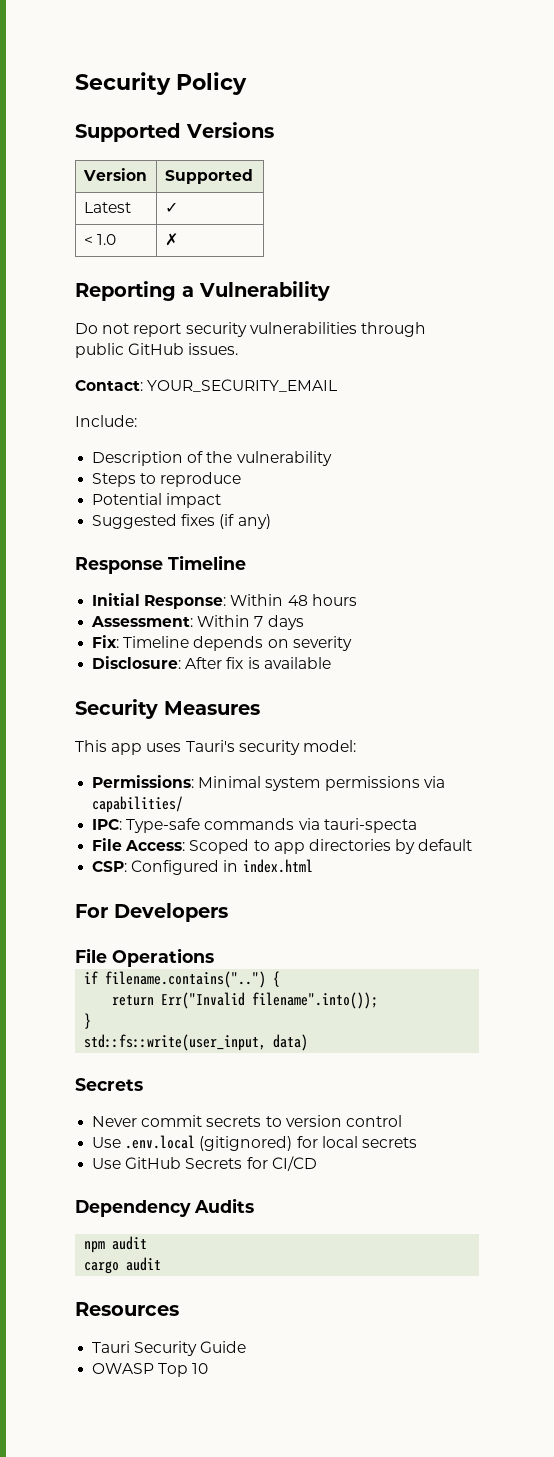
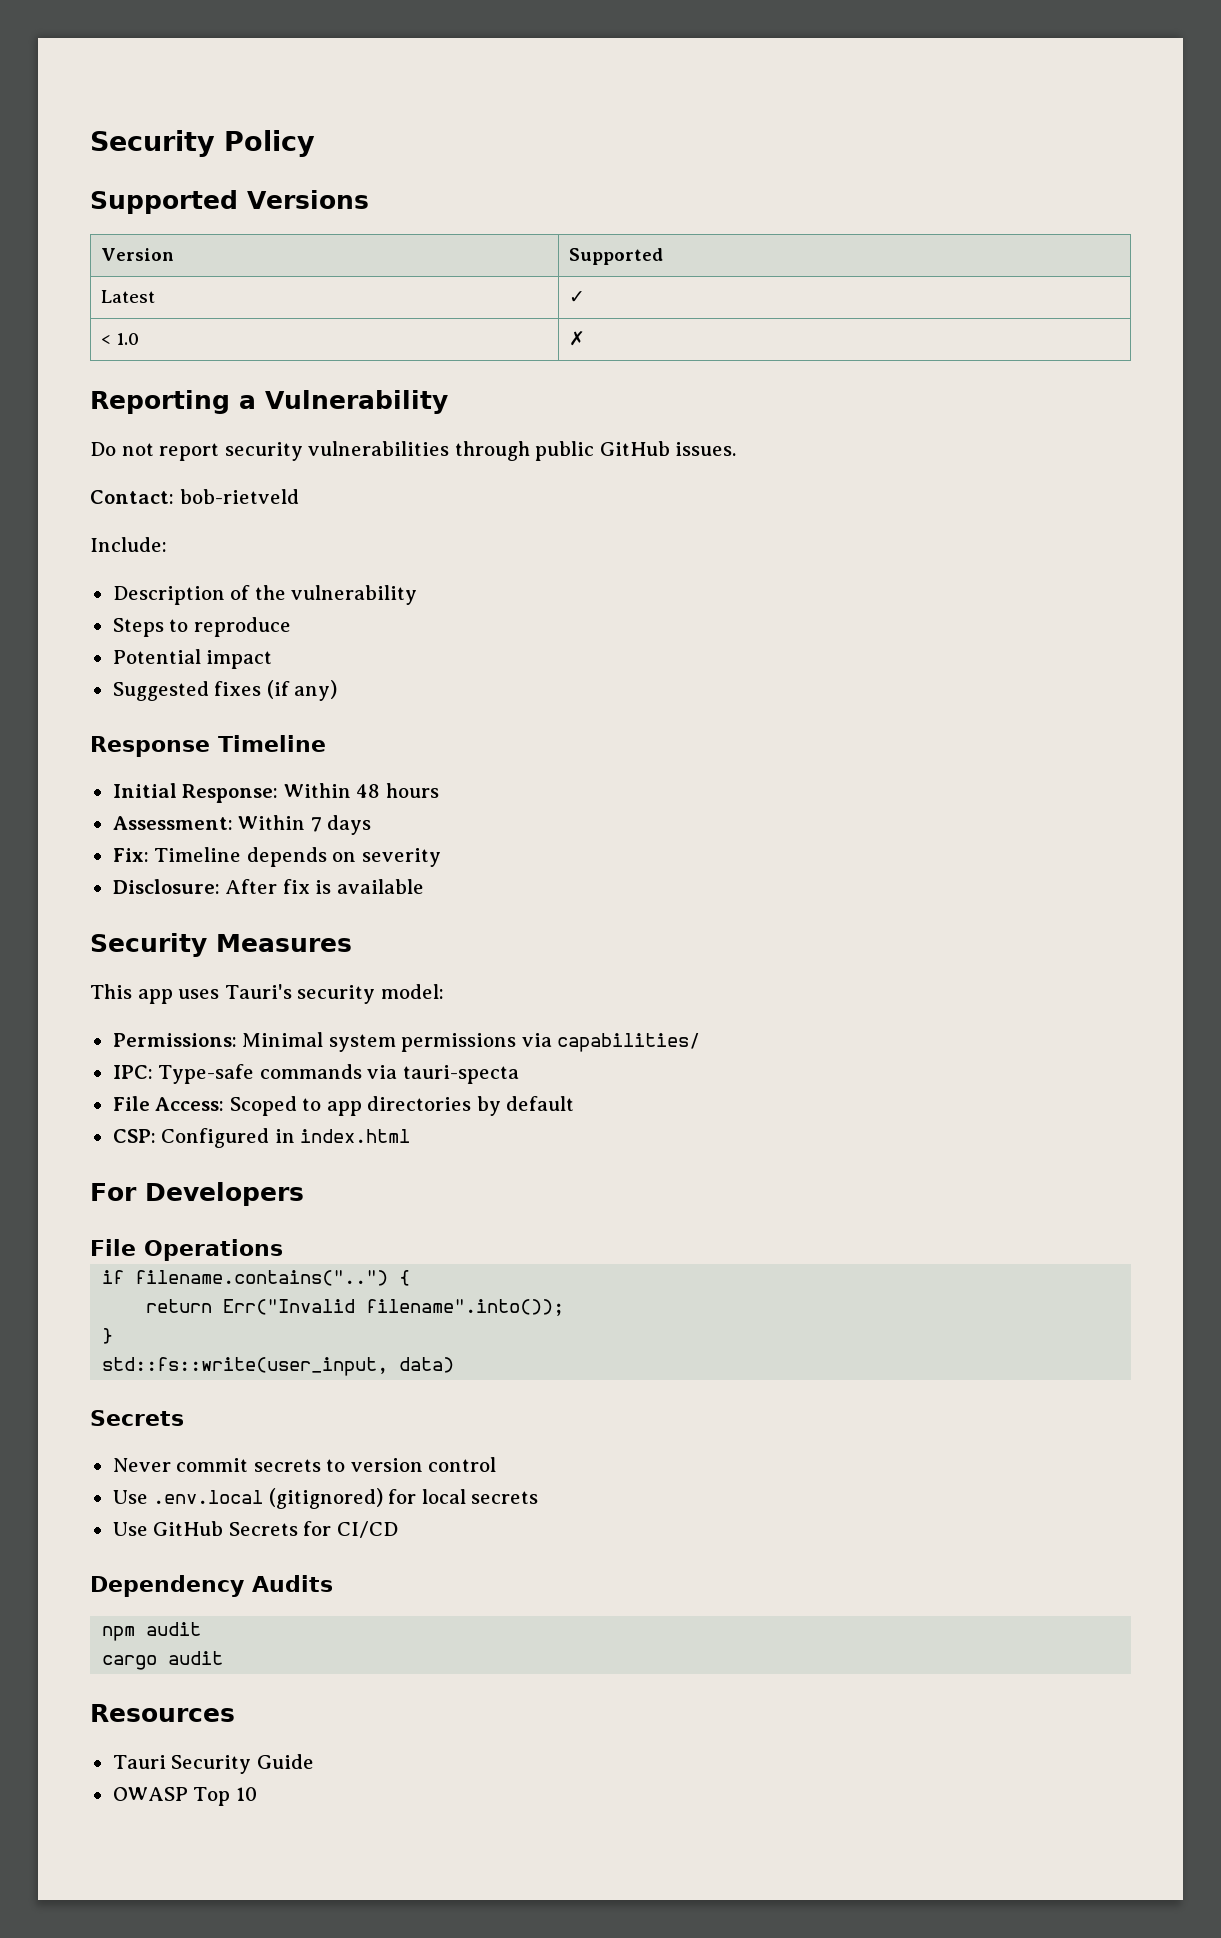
[147,379,338,392] YOUR_SECURITY_EMAIL -> [179,489,299,504] bob-rietveld

